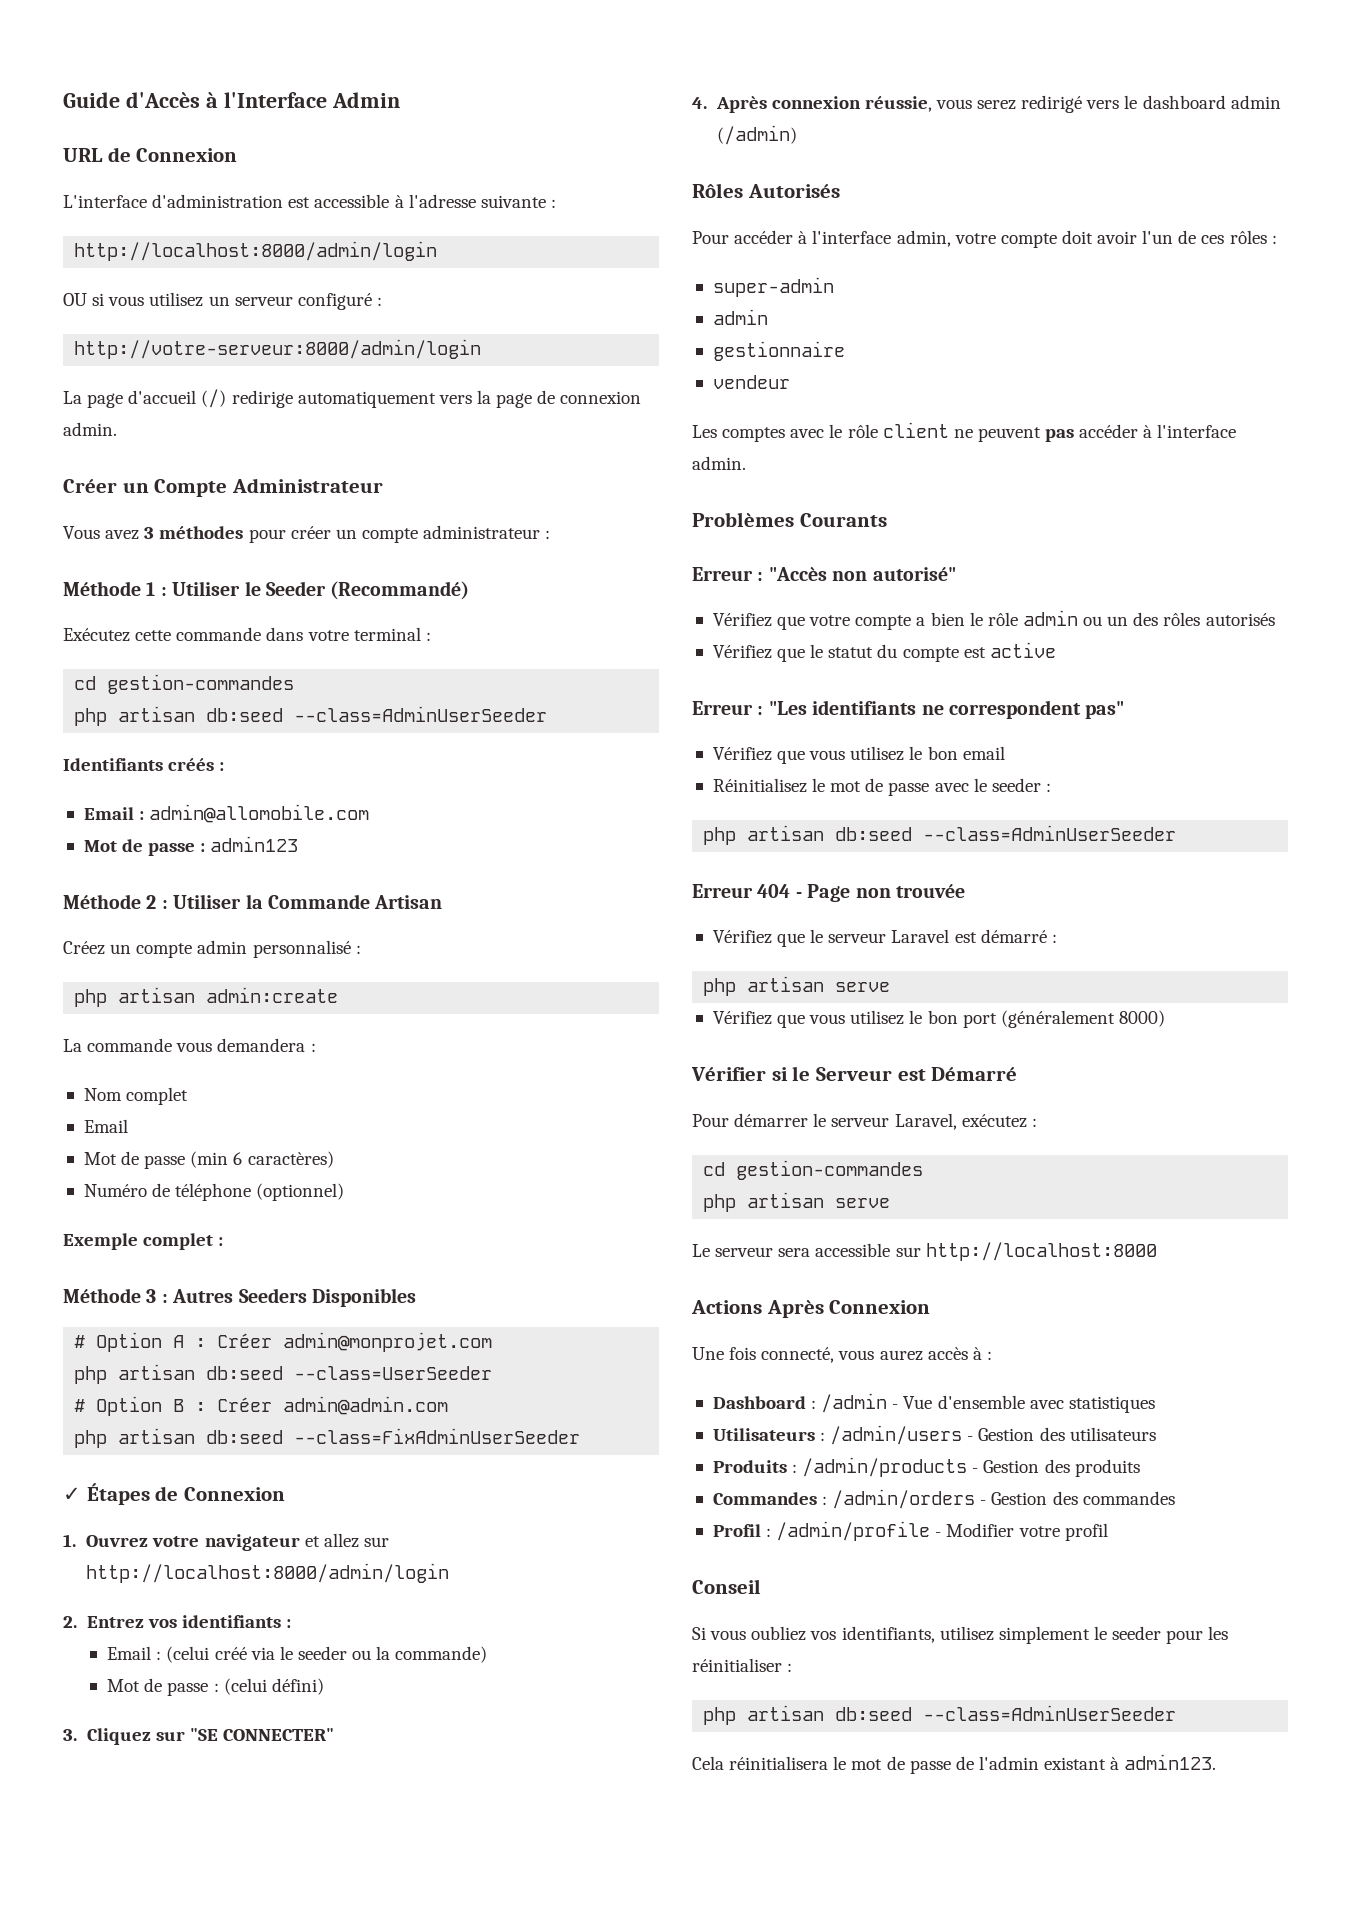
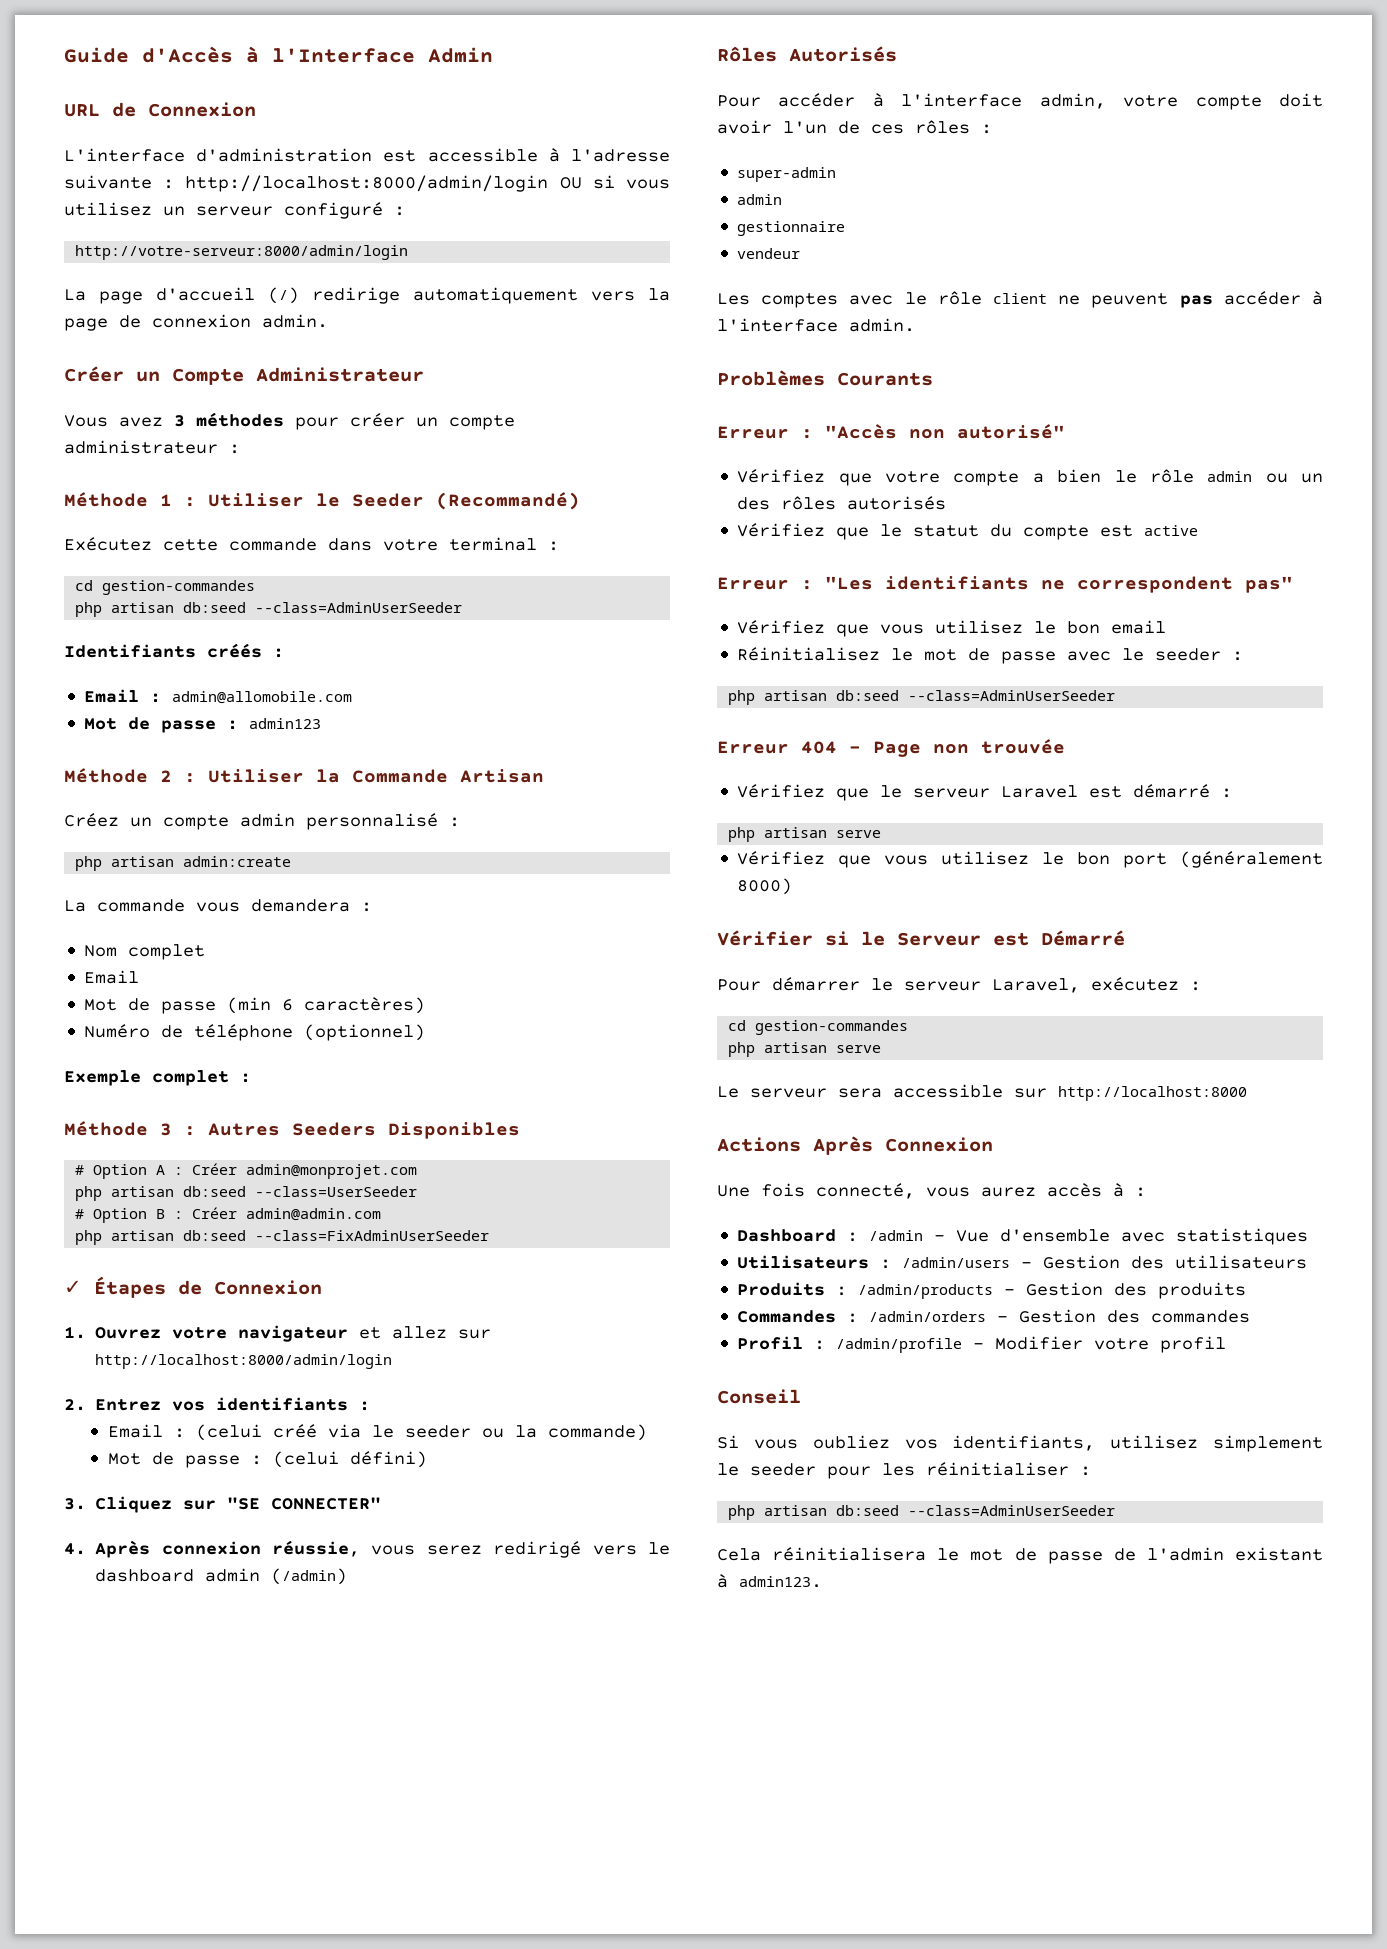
[74,241,438,261] // http://localhost:8000/admin/login // -> [185,175,549,192] http://localhost:8000/admin/login

